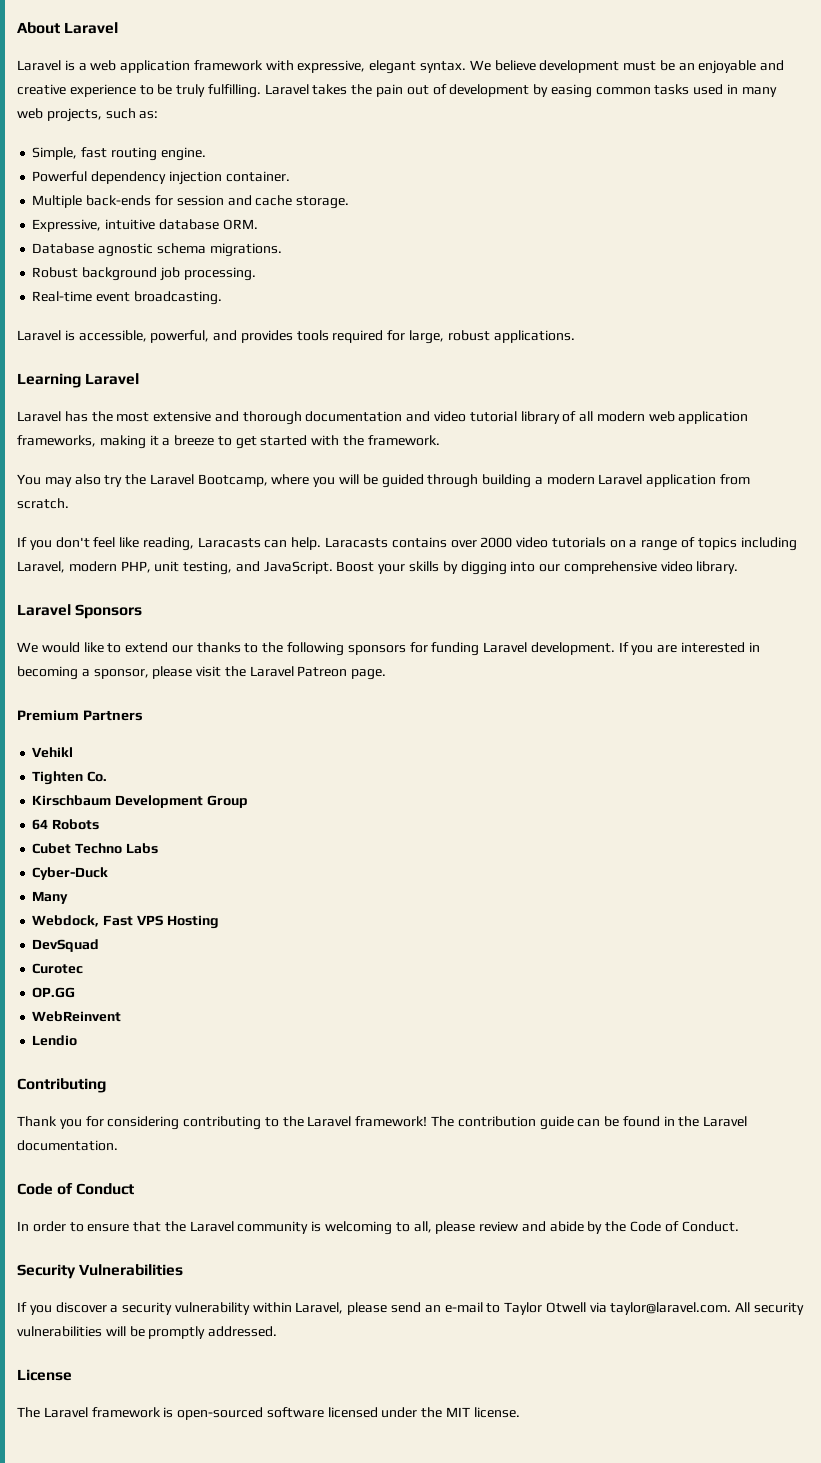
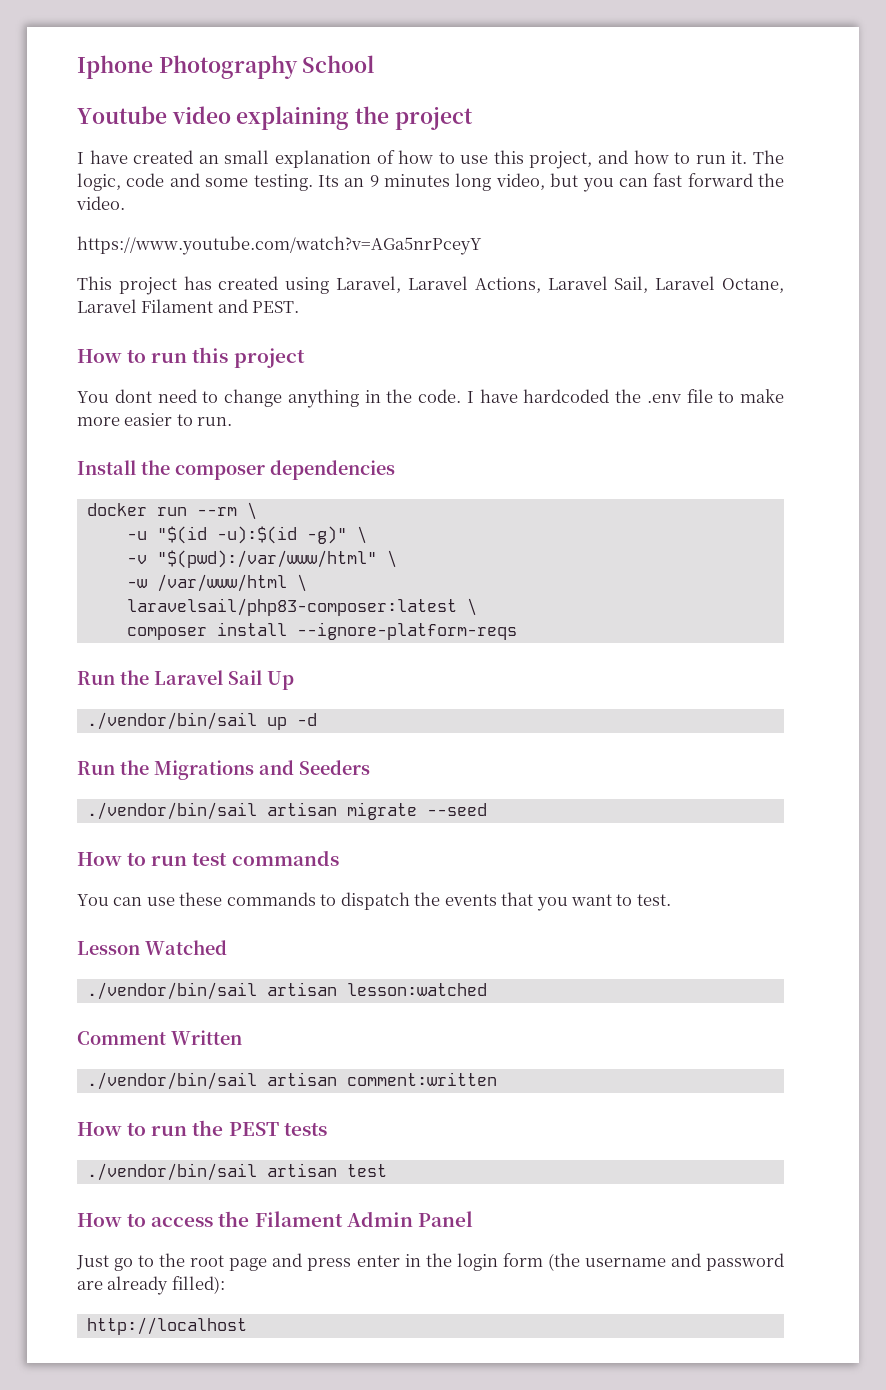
[17,22,119,34] [17,60,785,74] [17,84,777,98] [17,108,159,122] [32,147,206,161] [32,171,290,185] [32,195,350,209] [32,219,258,232] [32,243,282,257] [32,267,256,281] [32,291,222,305] [17,330,575,344] [17,373,140,388] [17,411,749,425] [17,435,440,449] [17,474,751,488] [17,498,69,509] [17,537,797,551] [17,561,739,575] [17,604,143,619] [17,642,760,656] [17,666,387,680] [17,710,143,721] [32,747,74,758] [32,771,108,785] [32,795,248,808] [32,819,100,830] [32,843,158,854] [32,867,109,880] [32,891,69,904] [32,915,219,929] [32,939,100,952] [32,963,84,974] [32,987,76,998] [32,1011,122,1022] [32,1035,78,1046] [17,1078,106,1093] [17,1116,748,1130] [17,1140,118,1151] [17,1183,135,1195] [17,1221,739,1235] [17,1264,184,1279] [17,1302,805,1315] [17,1326,278,1339] [17,1369,72,1381] [17,1407,520,1420] About Laravel // Laravel is a web application framework with expressive, elegant syntax. We believe development must be an enjoyable and creative experience to be truly fulfilling. Laravel takes the pain out of development by easing common tasks used in many web projects, such as: // Simple, fast routing engine. // Powerful dependency injection container. // Multiple back-ends for session and cache storage. // Expressive, intuitive database ORM. // Database agnostic schema migrations. // Robust background job processing. // Real-time event broadcasting. // Laravel is accessible, powerful, and provides tools required for large, robust applications. // Learning Laravel // Laravel has the most extensive and thorough documentation and video tutorial library of all modern web application frameworks, making it a breeze to get started with the framework. // You may also try the Laravel Bootcamp, where you will be guided through building a modern Laravel application from scratch. // If you don't feel like reading, Laracasts can help. Laracasts contains over 2000 video tutorials on a range of topics including Laravel, modern PHP, unit testing, and JavaScript. Boost your skills by digging into our comprehensive video library. // Laravel Sponsors // We would like to extend our thanks to the following sponsors for funding Laravel development. If you are interested in becoming a sponsor, please visit the Laravel Patreon page. // Premium Partners // Vehikl // Tighten Co. // Kirschbaum Development Group // 64 Robots // Cubet Techno Labs // Cyber-Duck // Many // Webdock, Fast VPS Hosting // DevSquad // Curotec // OP.GG // WebReinvent // Lendio // Contributing // Thank you for considering contributing to the Laravel framework! The contribution guide can be found in the Laravel documentation. // Code of Conduct // In order to ensure that the Laravel community is welcoming to all, please review and abide by the Code of Conduct. // Security Vulnerabilities // If you discover a security vulnerability within Laravel, please send an e-mail to Taylor Otwell via taylor@laravel.com. All security vulnerabilities will be promptly addressed. // License // The Laravel framework is open-sourced software licensed under the MIT license. -> [77,55,375,79] [77,106,473,130] [77,150,784,169] [77,173,784,192] [76,196,125,210] [77,236,482,255] [77,276,785,295] [77,299,300,313] [77,347,305,368] [77,389,784,408] [77,413,233,426] [77,460,395,480] [86,502,257,520] [126,526,367,544] [126,550,397,568] [126,574,307,592] [126,598,477,616] [126,622,517,640] [77,670,294,690] [86,712,317,730] [77,760,370,780] [86,802,487,820] [77,850,339,866] [77,892,671,911] [77,940,227,955] [86,982,487,1000] [77,1030,242,1045] [86,1072,497,1090] [77,1120,327,1136] [86,1163,387,1181] [77,1211,473,1227] [76,1253,784,1271] [77,1276,225,1295] [86,1317,247,1335] Iphone Photography School // Youtube video explaining the project // I have created an small explanation of how to use this project, and how to run it. The logic, code and some testing. Its an 9 minutes long video, but you can fast forward the video. // https://www.youtube.com/watch?v=AGa5nrPceyY // This project has created using Laravel, Laravel Actions, Laravel Sail, Laravel Octane, Laravel Filament and PEST. // How to run this project // You dont need to change anything in the code. I have hardcoded the .env file to make more easier to run. // Install the composer dependencies // docker run --rm \ // -u "$(id -u):$(id -g)" \ // -v "$(pwd):/var/www/html" \ // -w /var/www/html \ // laravelsail/php83-composer:latest \ // composer install --ignore-platform-reqs // Run the Laravel Sail Up // ./vendor/bin/sail up -d // Run the Migrations and Seeders // ./vendor/bin/sail artisan migrate --seed // How to run test commands // You can use these commands to dispatch the events that you want to test. // Lesson Watched // ./vendor/bin/sail artisan lesson:watched // Comment Written // ./vendor/bin/sail artisan comment:written // How to run the PEST tests // ./vendor/bin/sail artisan test // How to access the Filament Admin Panel // Just go to the root page and press enter in the login form (the username and password are already filled): // http://localhost

